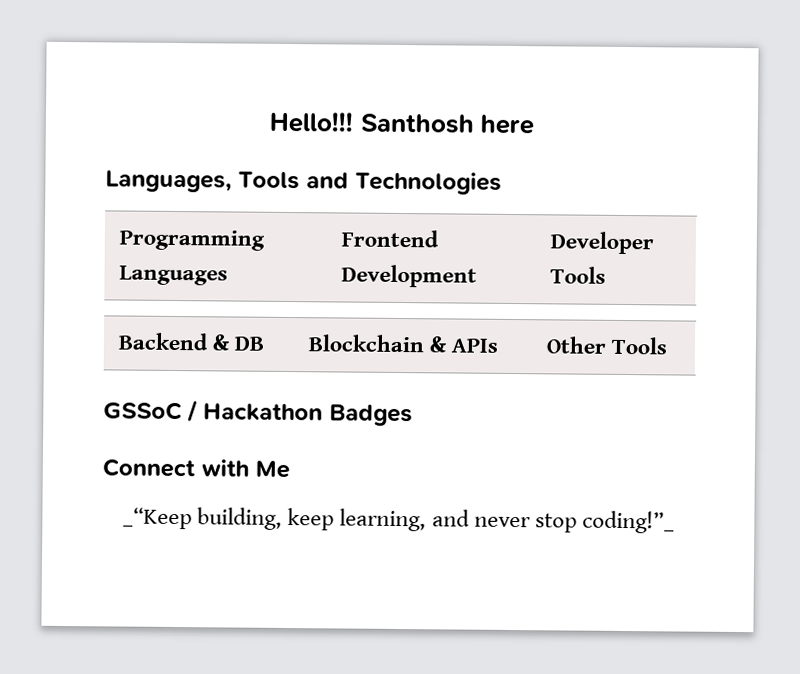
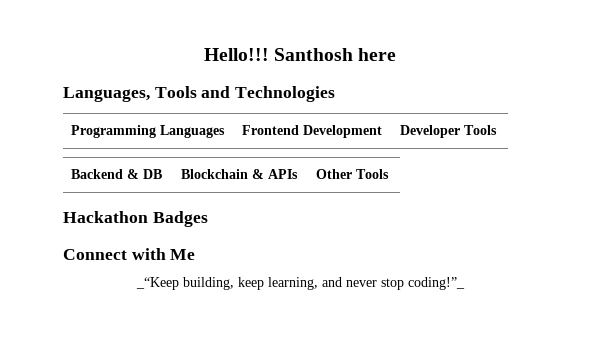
[103,400,198,423] GSSoC / -> (390, 174) none

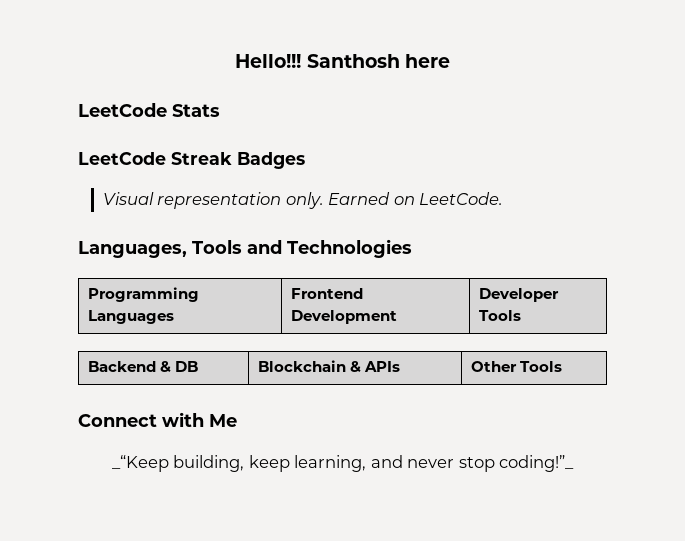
(397, 54) none -> [78,103,220,117] [78,152,305,169] [102,192,504,209] // LeetCode Stats // LeetCode Streak Badges // Visual representation only. Earned on LeetCode.
[63,211,208,227] // Hackathon Badges -> (562, 366) none

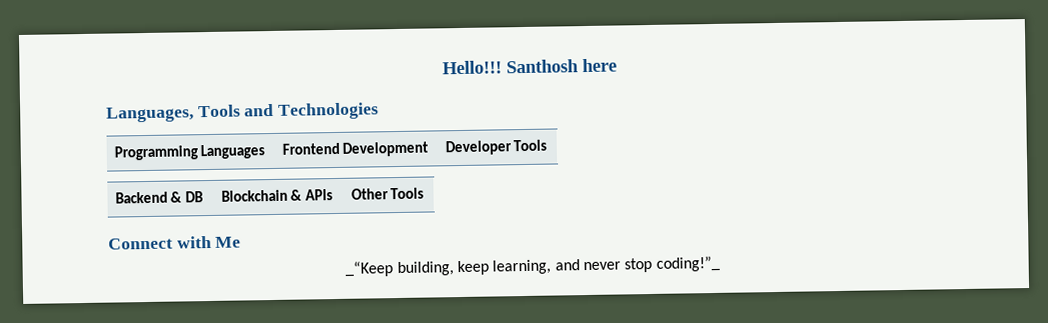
[78,103,220,117] [78,152,305,169] [102,192,504,209] // LeetCode Stats // LeetCode Streak Badges // Visual representation only. Earned on LeetCode. -> (617, 65) none

